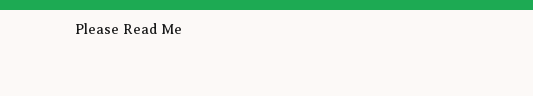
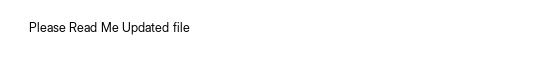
(182, 29) none -> [122,22,190,35] Updated file

